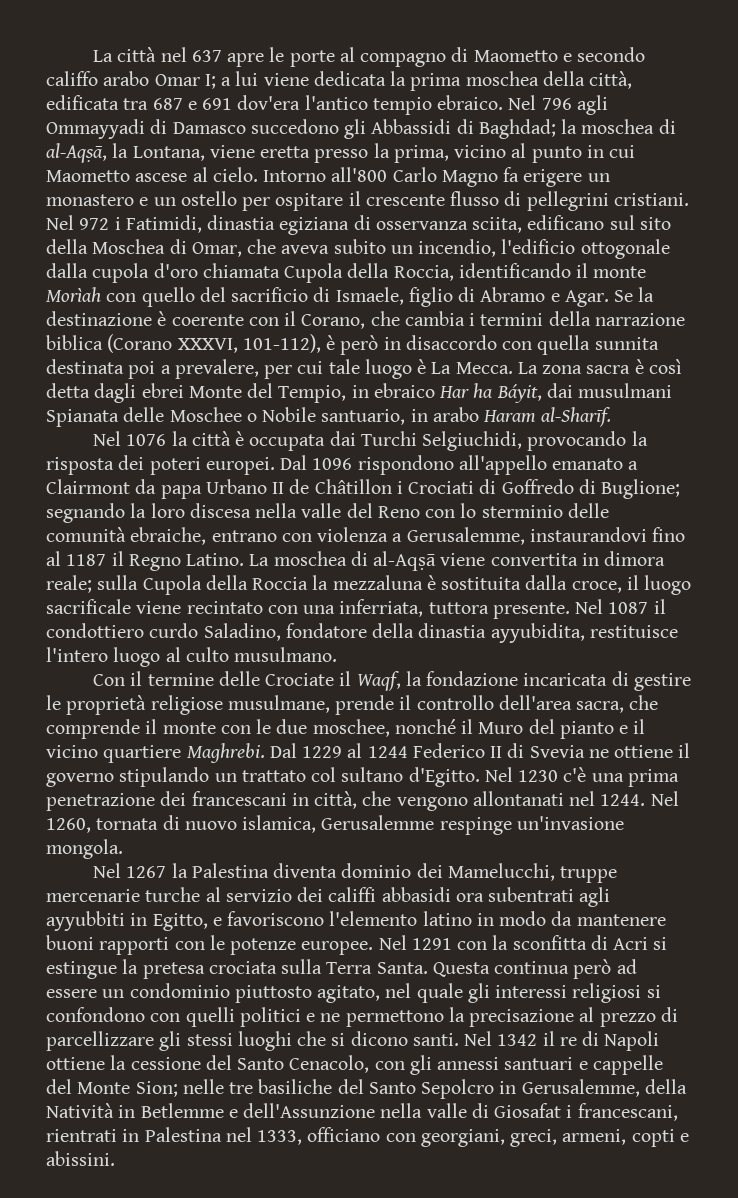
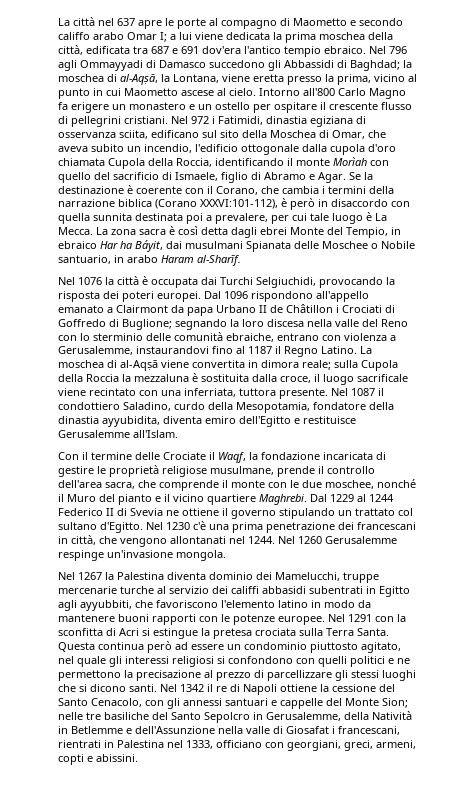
[177,334,321,353] XXXVI, 101-112), -> [200,199,278,209] XXXVI:101-112),
[149,623,678,643] [46,647,338,667] curdo Saladino, fondatore della dinastia ayyubidita, restituisce l'intero luogo al culto musulmano. -> [123,402,394,413] [58,416,356,427] [58,430,178,438] Saladino, curdo della Mesopotamia, fondatore della dinastia ayyubidita, diventa emiro dell'Egitto e restituisce Gerusalemme all'Islam.
[46,815,317,833] 1260, tornata di nuovo islamica, -> [298,536,322,544] 1260
[455,887,611,907] [46,911,222,931] ora subentrati agli ayyubbiti in Egitto, e -> [309,586,410,597] [58,600,153,611] subentrati in Egitto agli ayyubbiti, che

